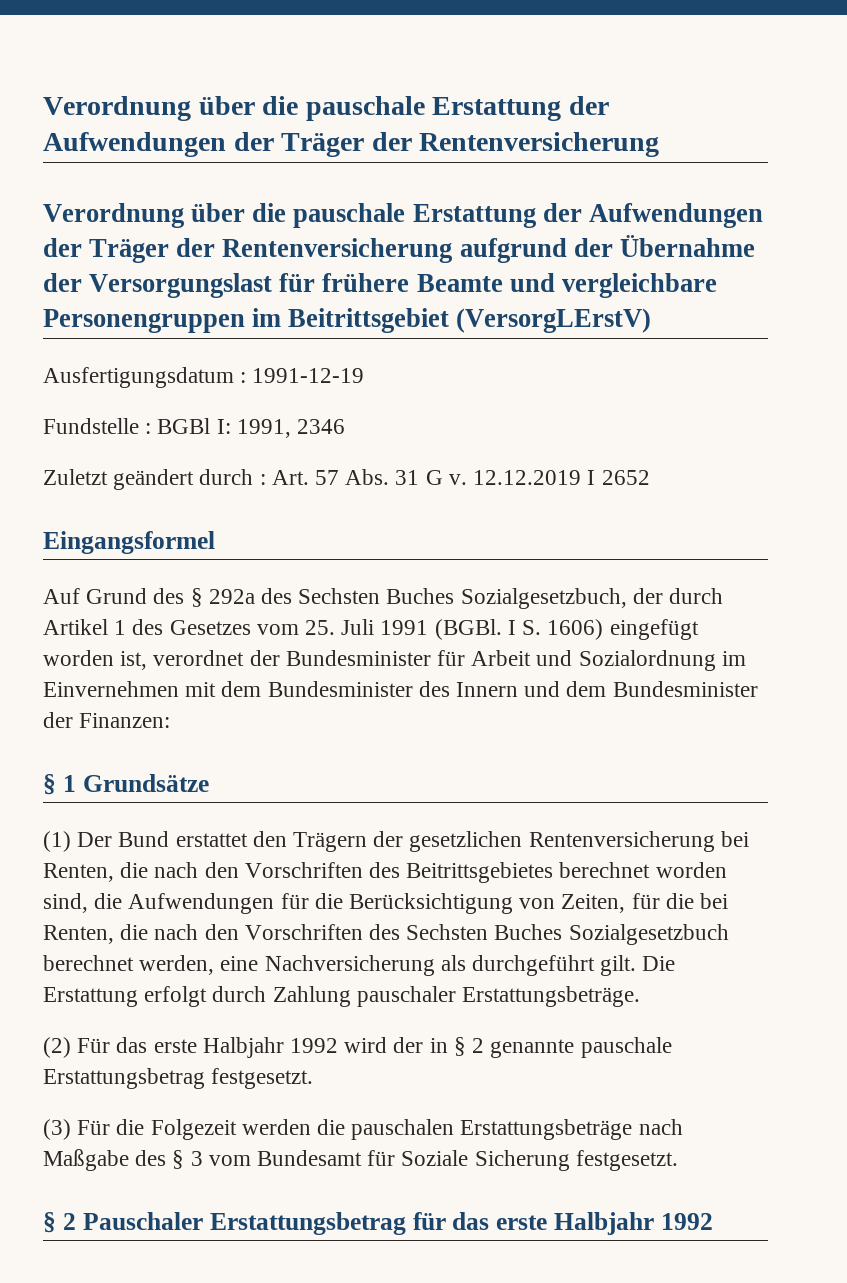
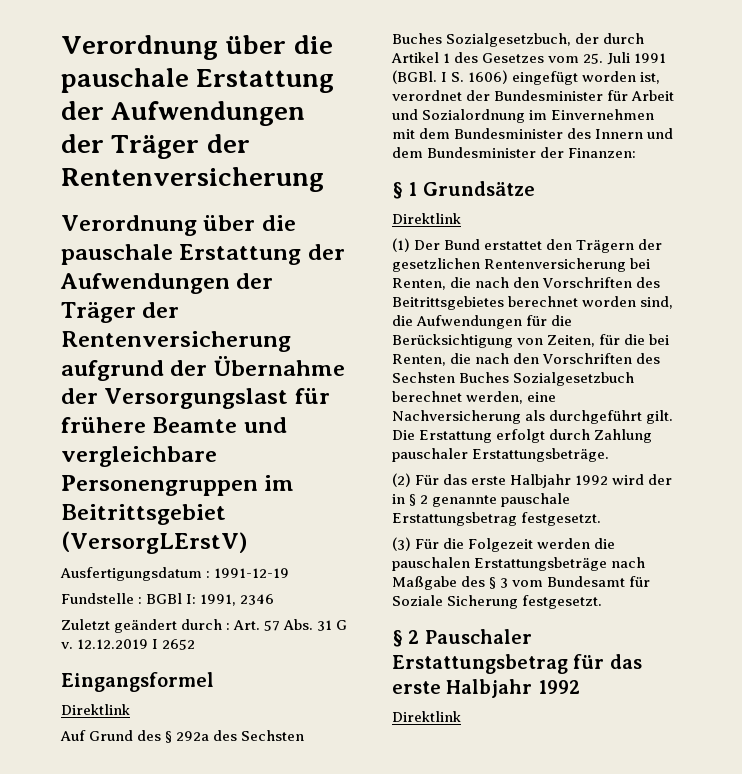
(215, 542) none -> [61,704,130,715] // Direktlink
(209, 783) none -> [392,213,461,224] // Direktlink
(714, 1221) none -> [392,711,461,722] // Direktlink

